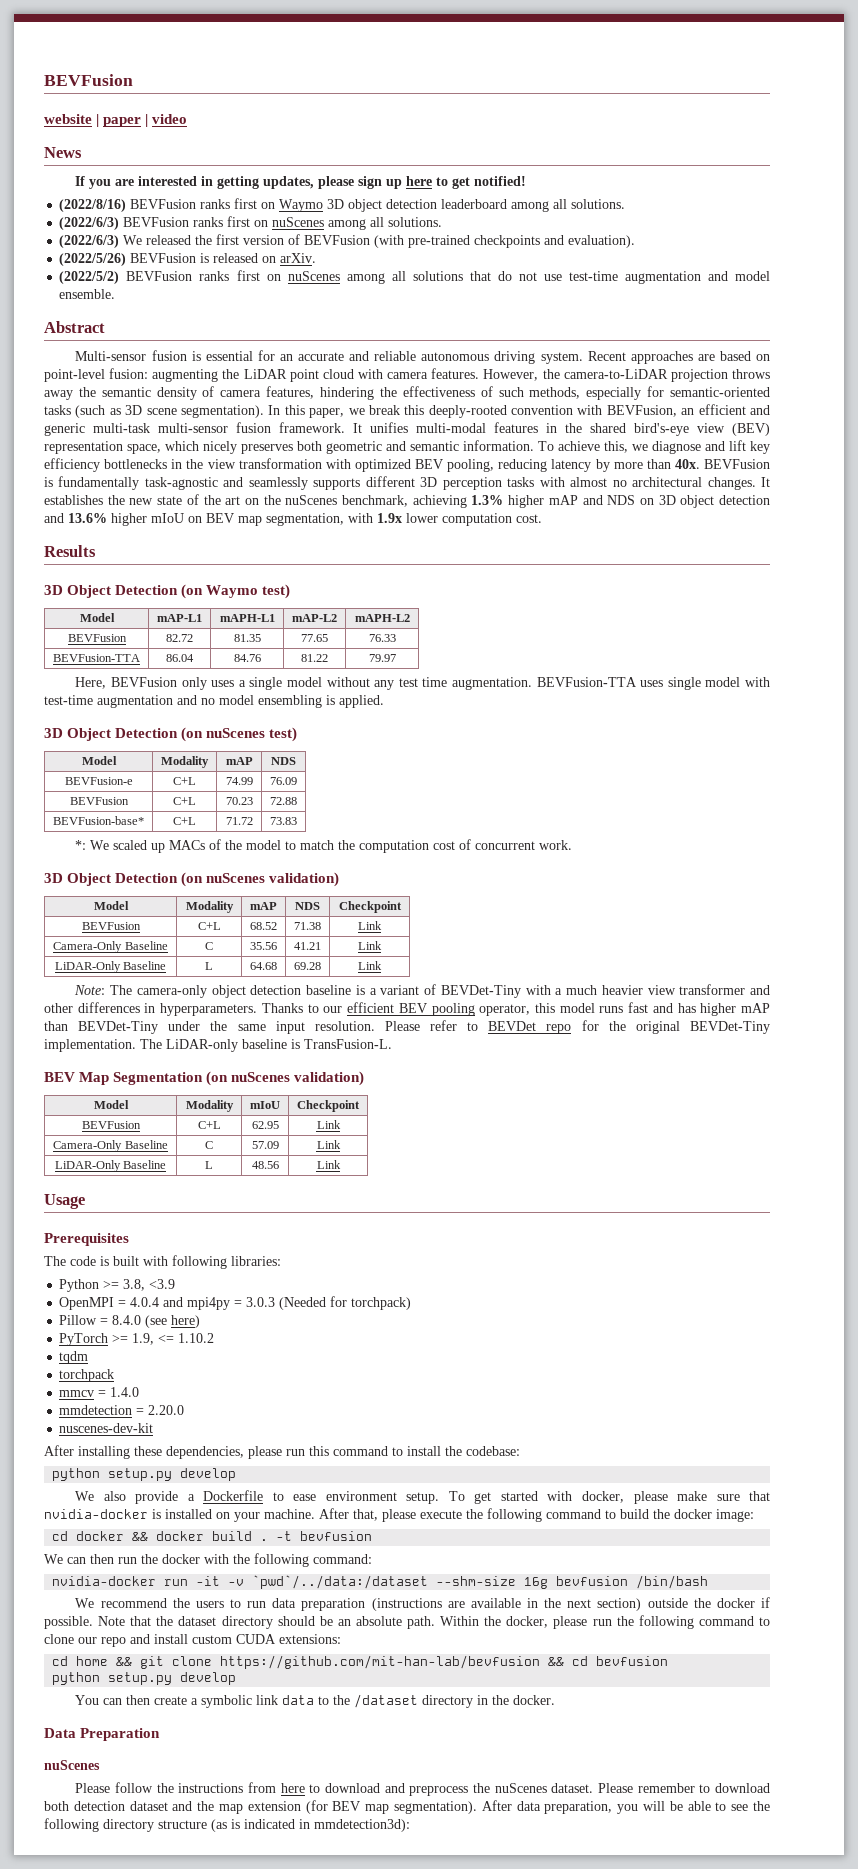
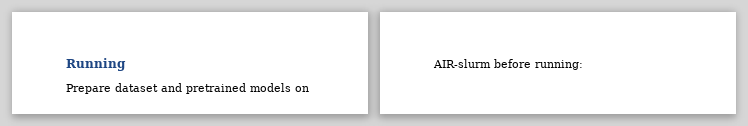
[44,74,133,86] [44,114,188,127] [44,147,82,158] [75,176,527,189] [59,198,626,212] [59,216,443,230] [59,234,636,248] [59,253,317,266] [59,270,771,284] [59,289,116,299] [44,321,105,333] [75,350,770,364] [44,368,770,382] [44,386,771,400] [44,404,771,418] [44,422,770,436] [44,440,770,454] [44,458,770,472] [44,476,770,490] [44,494,771,508] [44,513,542,526] [44,545,96,557] [44,584,291,599] [79,613,115,622] [157,614,202,622] [219,614,275,622] [292,614,337,622] [354,614,410,622] [67,634,127,642] [166,634,193,642] [233,634,261,642] [301,634,328,642] [368,634,396,642] [53,654,140,662] [166,654,194,662] [233,654,261,662] [301,654,328,662] [368,654,396,662] [75,677,770,690] [44,695,384,708] [44,727,298,742] [81,756,117,765] [161,756,209,768] [225,757,253,765] [271,757,296,765] [64,777,133,785] [173,777,196,785] [225,777,253,785] [270,777,297,785] [69,797,129,805] [173,797,196,805] [225,797,253,805] [270,797,297,805] [53,816,144,825] [173,817,196,825] [225,817,253,825] [270,817,297,825] [75,839,573,853] [44,872,340,887] [93,901,129,910] [185,901,234,913] [250,902,277,910] [295,902,320,910] [338,901,402,913] [81,922,141,930] [197,922,221,930] [250,922,277,930] [294,922,321,930] [358,921,382,930] [53,941,168,953] [205,942,213,950] [250,942,277,950] [294,942,321,950] [358,941,382,950] [54,961,167,973] [205,962,213,970] [250,962,277,970] [294,962,321,970] [358,961,382,970] [74,984,770,998] [44,1002,770,1016] [44,1020,770,1034] [44,1039,392,1052] [44,1071,365,1086] [93,1100,129,1109] [185,1100,234,1112] [250,1101,280,1109] [297,1100,360,1112] [81,1121,141,1129] [197,1121,221,1129] [251,1121,279,1129] [316,1120,341,1129] [53,1140,168,1152] [205,1141,213,1149] [251,1141,279,1149] [316,1140,341,1149] [54,1160,167,1172] [205,1161,213,1169] [251,1161,279,1169] [316,1160,341,1169] [44,1194,85,1209] [44,1233,129,1246] [44,1255,281,1269] [59,1279,176,1292] [59,1296,412,1310] [59,1315,201,1328] [59,1333,215,1346] [59,1351,89,1364] [59,1369,115,1382] [59,1387,140,1397] [59,1405,185,1415] [59,1423,154,1433] [44,1445,520,1459] [52,1468,237,1481] [75,1490,770,1504] [44,1508,754,1522] [52,1531,373,1541] [44,1553,372,1567] [52,1575,709,1589] [75,1597,771,1611] [44,1615,770,1629] [44,1634,341,1647] [52,1655,669,1669] [52,1672,237,1685] [75,1694,556,1708] [44,1728,161,1741] [44,1760,100,1770] [75,1782,770,1796] [44,1800,770,1814] [44,1818,410,1832] BEVFusion // website | paper | video // News // If you are interested in getting updates, please sign up here to get notified! // (2022/8/16) BEVFusion ranks first on Waymo 3D object detection leaderboard among all solutions. // (2022/6/3) BEVFusion ranks first on nuScenes among all solutions. // (2022/6/3) We released the first version of BEVFusion (with pre-trained checkpoints and evaluation). // (2022/5/26) BEVFusion is released on arXiv. // (2022/5/2) BEVFusion ranks first on nuScenes among all solutions that do not use test-time augmentation and model ensemble. // Abstract // Multi-sensor fusion is essential for an accurate and reliable autonomous driving system. Recent approaches are based on point-level fusion: augmenting the LiDAR point cloud with camera features. However, the camera-to-LiDAR projection throws away the semantic density of camera features, hindering the effectiveness of such methods, especially for semantic-oriented tasks (such as 3D scene segmentation). In this paper, we break this deeply-rooted convention with BEVFusion, an efficient and generic multi-task multi-sensor fusion framework. It unifies multi-modal features in the shared bird's-eye view (BEV) representation space, which nicely preserves both geometric and semantic information. To achieve this, we diagnose and lift key efficiency bottlenecks in the view transformation with optimized BEV pooling, reducing latency by more than 40x. BEVFusion is fundamentally task-agnostic and seamlessly supports different 3D perception tasks with almost no architectural changes. It establishes the new state of the art on the nuScenes benchmark, achieving 1.3% higher mAP and NDS on 3D object detection and 13.6% higher mIoU on BEV map segmentation, with 1.9x lower computation cost. // Results // 3D Object Detection (on Waymo test) // Model | mAP-L1 | mAPH-L1 | mAP-L2 | mAPH-L2 // BEVFusion | 82.72 | 81.35 | 77.65 | 76.33 // BEVFusion-TTA | 86.04 | 84.76 | 81.22 | 79.97 // Here, BEVFusion only uses a single model without any test time augmentation. BEVFusion-TTA uses single model with test-time augmentation and no model ensembling is applied. // 3D Object Detection (on nuScenes test) // Model | Modality | mAP | NDS // BEVFusion-e | C+L | 74.99 | 76.09 // BEVFusion | C+L | 70.23 | 72.88 // BEVFusion-base* | C+L | 71.72 | 73.83 // *: We scaled up MACs of the model to match the computation cost of concurrent work. // 3D Object Detection (on nuScenes validation) // Model | Modality | mAP | NDS | Checkpoint // BEVFusion | C+L | 68.52 | 71.38 | Link // Camera-Only Baseline | C | 35.56 | 41.21 | Link // LiDAR-Only Baseline | L | 64.68 | 69.28 | Link // Note: The camera-only object detection baseline is a variant of BEVDet-Tiny with a much heavier view transformer and other differences in hyperparameters. Thanks to our efficient BEV pooling operator, this model runs fast and has higher mAP than BEVDet-Tiny under the same input resolution. Please refer to BEVDet repo for the original BEVDet-Tiny implementation. The LiDAR-only baseline is TransFusion-L. // BEV Map Segmentation (on nuScenes validation) // Model | Modality | mIoU | Checkpoint // BEVFusion | C+L | 62.95 | Link // Camera-Only Baseline | C | 57.09 | Link // LiDAR-Only Baseline | L | 48.56 | Link // Usage // Prerequisites // The code is built with following libraries: // Python >= 3.8, <3.9 // OpenMPI = 4.0.4 and mpi4py = 3.0.3 (Needed for torchpack) // Pillow = 8.4.0 (see here) // PyTorch >= 1.9, <= 1.10.2 // tqdm // torchpack // mmcv = 1.4.0 // mmdetection = 2.20.0 // nuscenes-dev-kit // After installing these dependencies, please run this command to install the codebase: // python setup.py develop // We also provide a Dockerfile to ease environment setup. To get started with docker, please make sure that nvidia-docker is installed on your machine. After that, please execute the following command to build the docker image: // cd docker && docker build . -t bevfusion // We can then run the docker with the following command: // nvidia-docker run -it -v `pwd`/../data:/dataset --shm-size 16g bevfusion /bin/bash // We recommend the users to run data preparation (instructions are available in the next section) outside the docker if possible. Note that the dataset directory should be an absolute path. Within the docker, please run the following command to clone our repo and install custom CUDA extensions: // cd home && git clone https://github.com/mit-han-lab/bevfusion && cd bevfusion // python setup.py develop // You can then create a symbolic link data to the /dataset directory in the docker. // Data Preparation // nuScenes // Please follow the instructions from here to download and preprocess the nuScenes dataset. Please remember to download both detection dataset and the map extension (for BEV map segmentation). After data preparation, you will be able to see the following directory structure (as is indicated in mmdetection3d): -> [66,58,126,71] [66,83,309,94] [433,59,583,70] Running // Prepare dataset and pretrained models on AIR-slurm before running:

